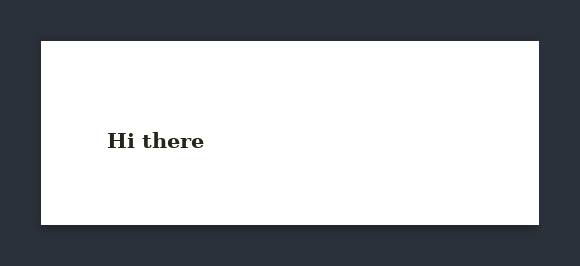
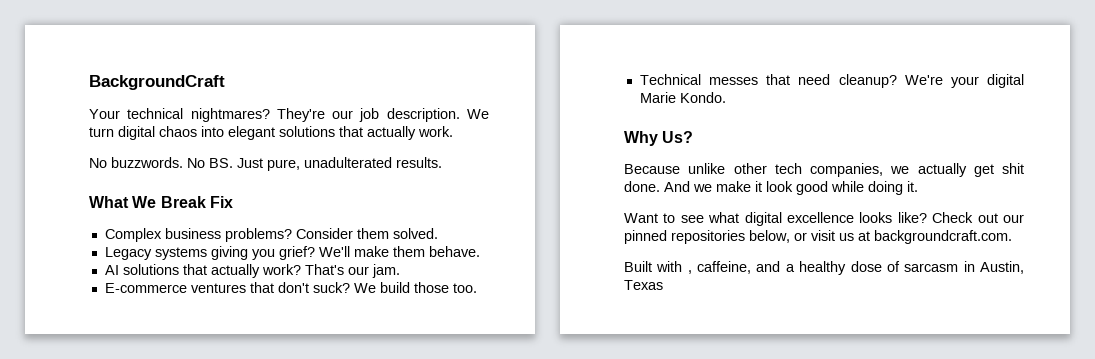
[107,132,204,148] Hi there -> [89,75,225,90] [89,108,489,122] [89,126,453,140] [89,157,442,171] [89,196,233,208] [104,228,438,242] [104,246,480,260] [104,264,400,278] [104,282,477,293] [639,74,1024,88] [639,92,726,103] [624,131,694,146] [624,163,1024,177] [624,181,918,195] [624,212,1024,226] [624,230,1012,244] [624,261,1024,275] [624,280,663,290] BackgroundCraft // Your technical nightmares? They're our job description. We turn digital chaos into elegant solutions that actually work. // No buzzwords. No BS. Just pure, unadulterated results. // What We Break Fix // Complex business problems? Consider them solved. // Legacy systems giving you grief? We'll make them behave. // AI solutions that actually work? That's our jam. // E-commerce ventures that don't suck? We build those too. // Technical messes that need cleanup? We're your digital Marie Kondo. // Why Us? // Because unlike other tech companies, we actually get shit done. And we make it look good while doing it. // Want to see what digital excellence looks like? Check out our pinned repositories below, or visit us at backgroundcraft.com. // Built with , caffeine, and a healthy dose of sarcasm in Austin, Texas

